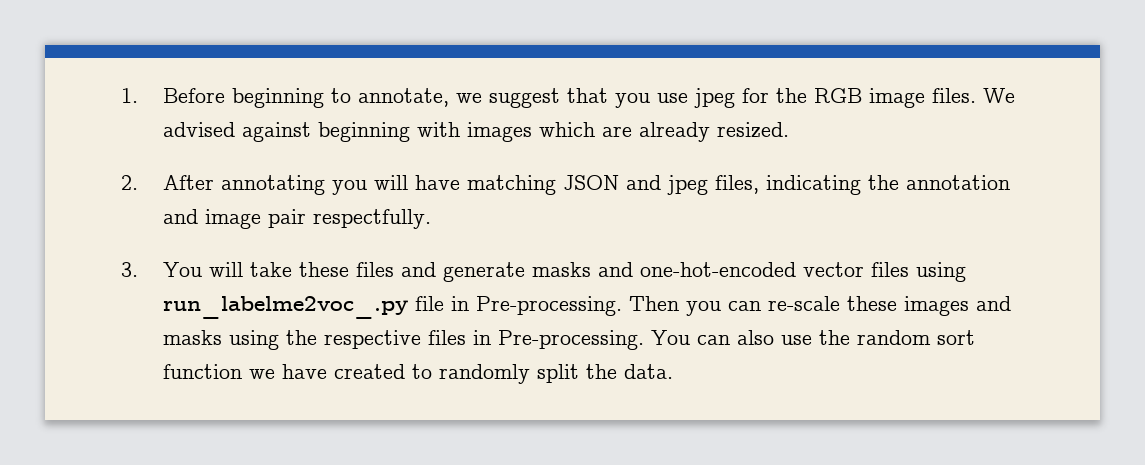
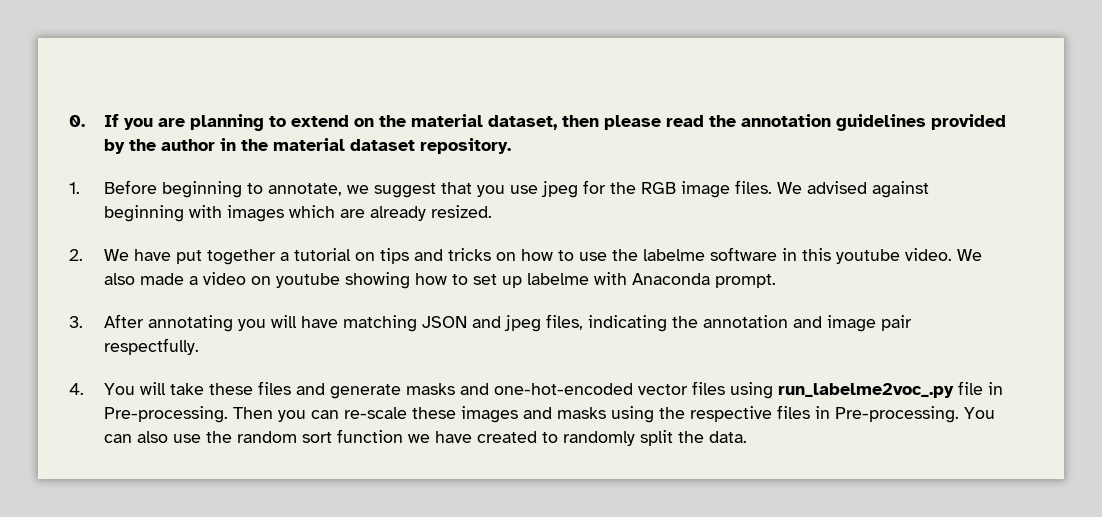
(121, 95) none -> [69,114,1006,131] [103,138,511,154] 0. If you are planning to extend on the material dataset, then please read the annotation guidelines provided by the author in the material dataset repository. //
(138, 182) none -> [103,247,982,265] [103,272,776,289] [69,316,83,328] We have put together a tutorial on tips and tricks on how to use the labelme software in this youtube video. We also made a video on youtube showing how to set up labelme with Anaconda prompt. // 3.
[121,262,138,277] 3. -> [69,383,84,395] 4.

